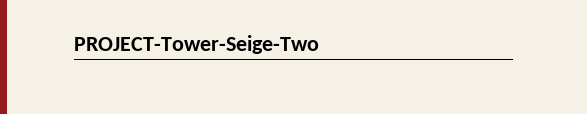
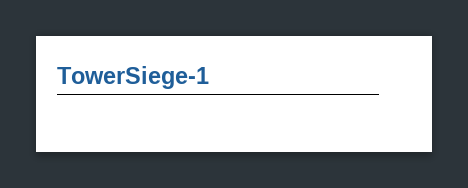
[74,35,319,54] PROJECT-Tower-Seige-Two -> [57,66,209,89] TowerSiege-1

